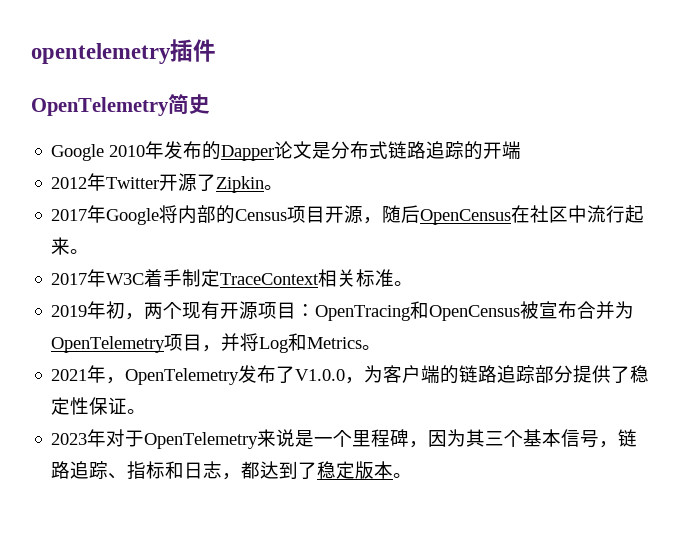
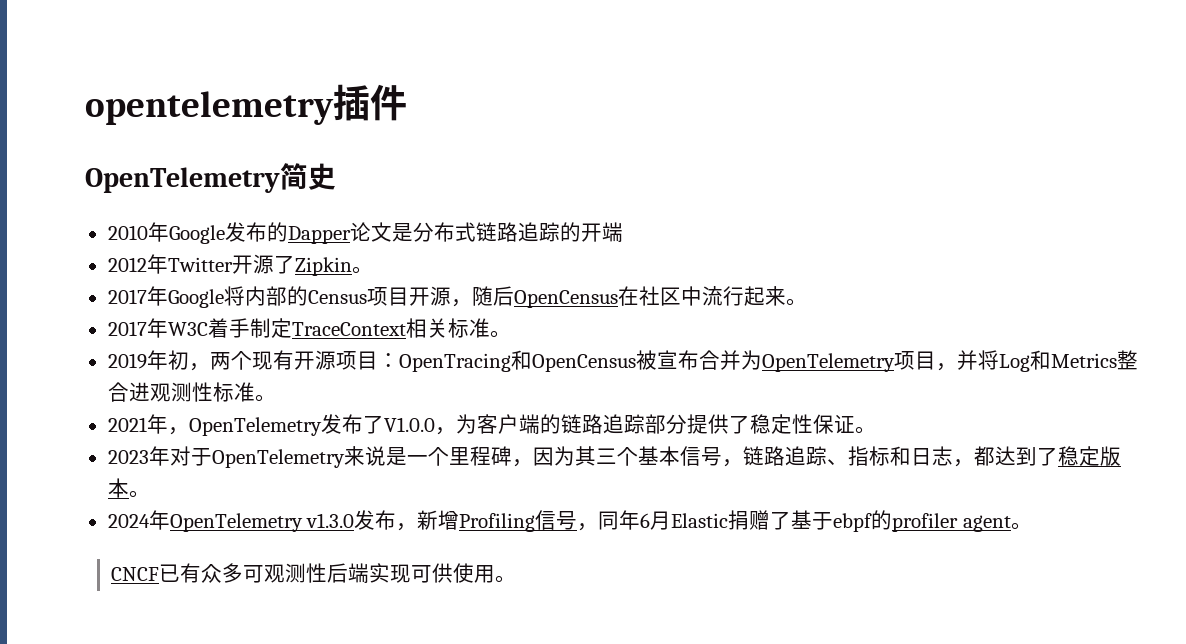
[51,141,165,161] Google 2010年 -> [107,222,225,244] 2010年Google
(363, 343) none -> [1116,350,1138,370] [107,382,255,402] 整合进观测性标准
(413, 475) none -> [107,510,1032,532] [111,563,517,583] // 2024年OpenTelemetry v1.3.0发布，新增Profiling信号，同年6月Elastic捐赠了基于ebpf的profiler agent。 // CNCF已有众多可观测性后端实现可供使用。

